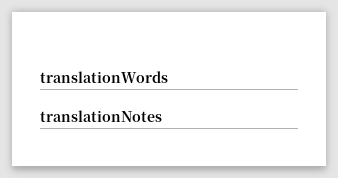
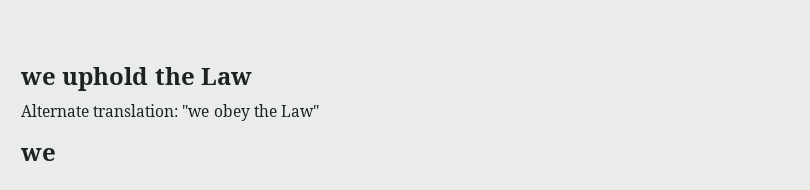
[40,71,168,83] [40,110,162,122] translationWords // translationNotes -> [20,67,253,91] [21,104,319,121] [20,148,56,161] we uphold the Law // Alternate translation: "we obey the Law" // we

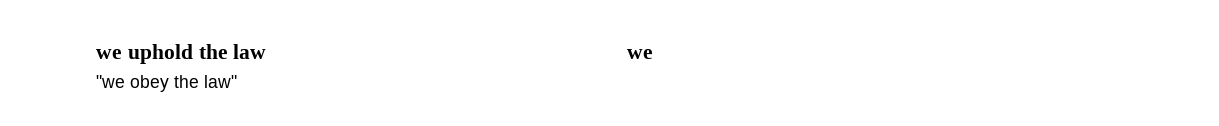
[201,68,253,85] [21,104,179,117] Law // Alternate translation: -> [233,44,267,59] law //
[280,105,319,117] Law" -> [204,75,237,88] law"

